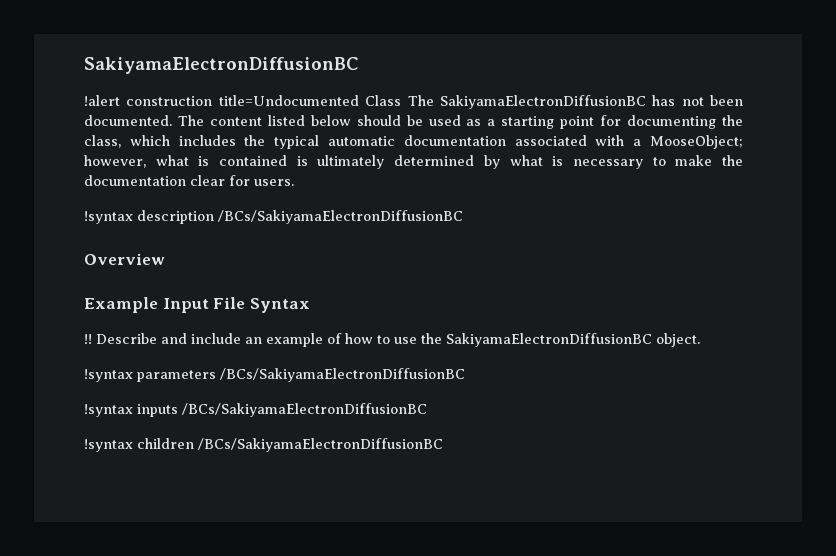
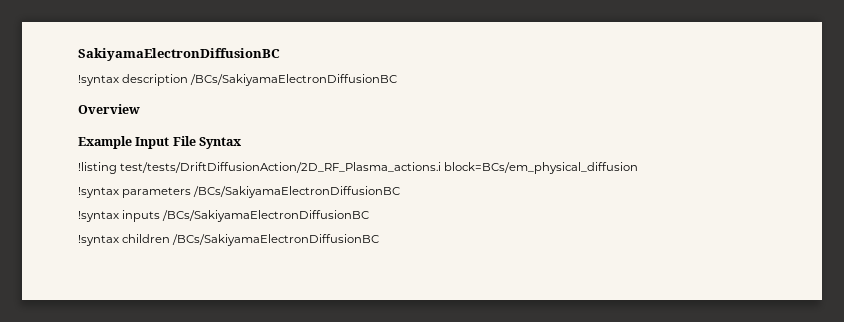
[84,57,359,74] [84,95,743,109] [84,115,744,129] [84,135,743,149] [84,155,744,169] [84,175,294,186] SakiyamaElectronDiffusionBC // !alert construction title=Undocumented Class The SakiyamaElectronDiffusionBC has not been documented. The content listed below should be used as a starting point for documenting the class, which includes the typical automatic documentation associated with a MooseObject; however, what is contained is ultimately determined by what is necessary to make the documentation clear for users. -> [78,48,280,61] SakiyamaElectronDiffusionBC
[84,333,700,347] !! Describe and include an example of how to use the SakiyamaElectronDiffusionBC object. -> [78,162,639,174] !listing test/tests/DriftDiffusionAction/2D_RF_Plasma_actions.i block=BCs/em_physical_diffusion

